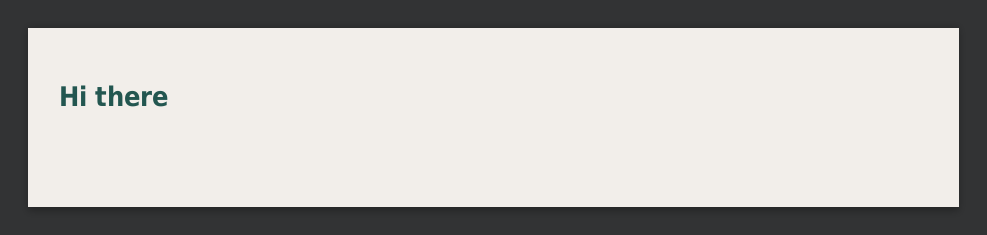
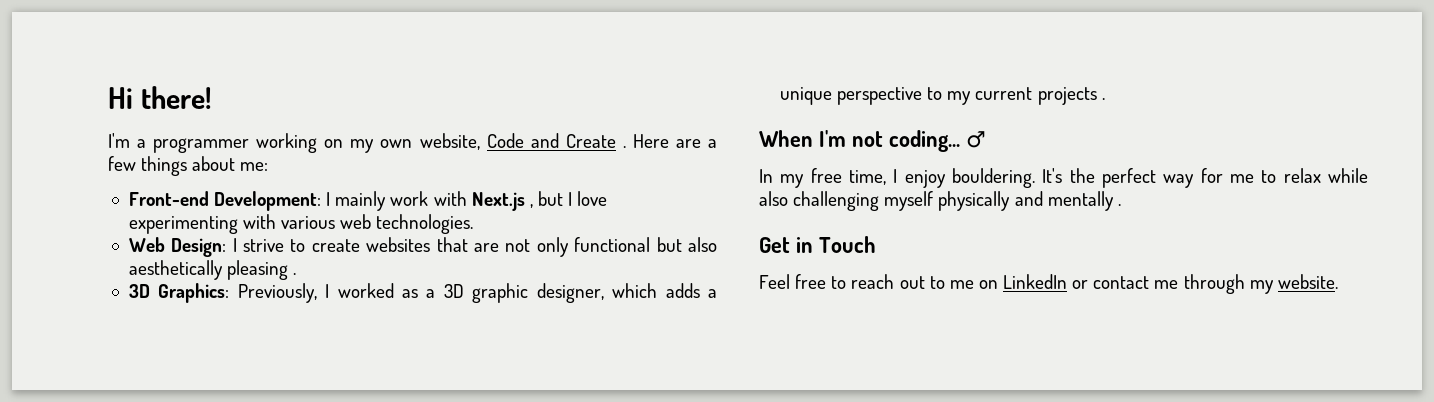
[95,85,168,107] there -> [140,86,211,109] [108,133,717,153] [108,156,269,176] [128,191,608,211] [128,214,474,234] [128,237,717,257] [128,260,297,280] [128,283,717,303] [779,87,1105,105] [759,130,986,152] [759,168,1368,188] [759,191,1121,211] [759,236,876,253] [759,274,1338,294] there! // I'm a programmer working on my own website, Code and Create . Here are a few things about me: // Front-end Development: I mainly work with Next.js , but I love experimenting with various web technologies. // Web Design: I strive to create websites that are not only functional but also aesthetically pleasing . // 3D Graphics: Previously, I worked as a 3D graphic designer, which adds a unique perspective to my current projects . // When I'm not coding... ♂ // In my free time, I enjoy bouldering. It's the perfect way for me to relax while also challenging myself physically and mentally . // Get in Touch // Feel free to reach out to me on LinkedIn or contact me through my website.

